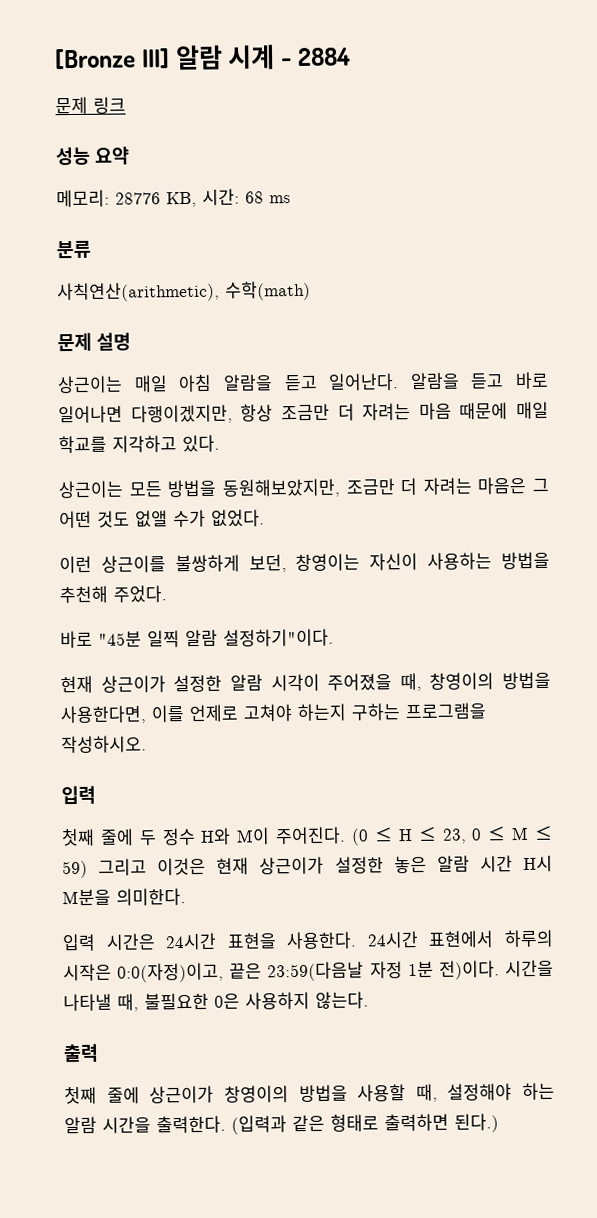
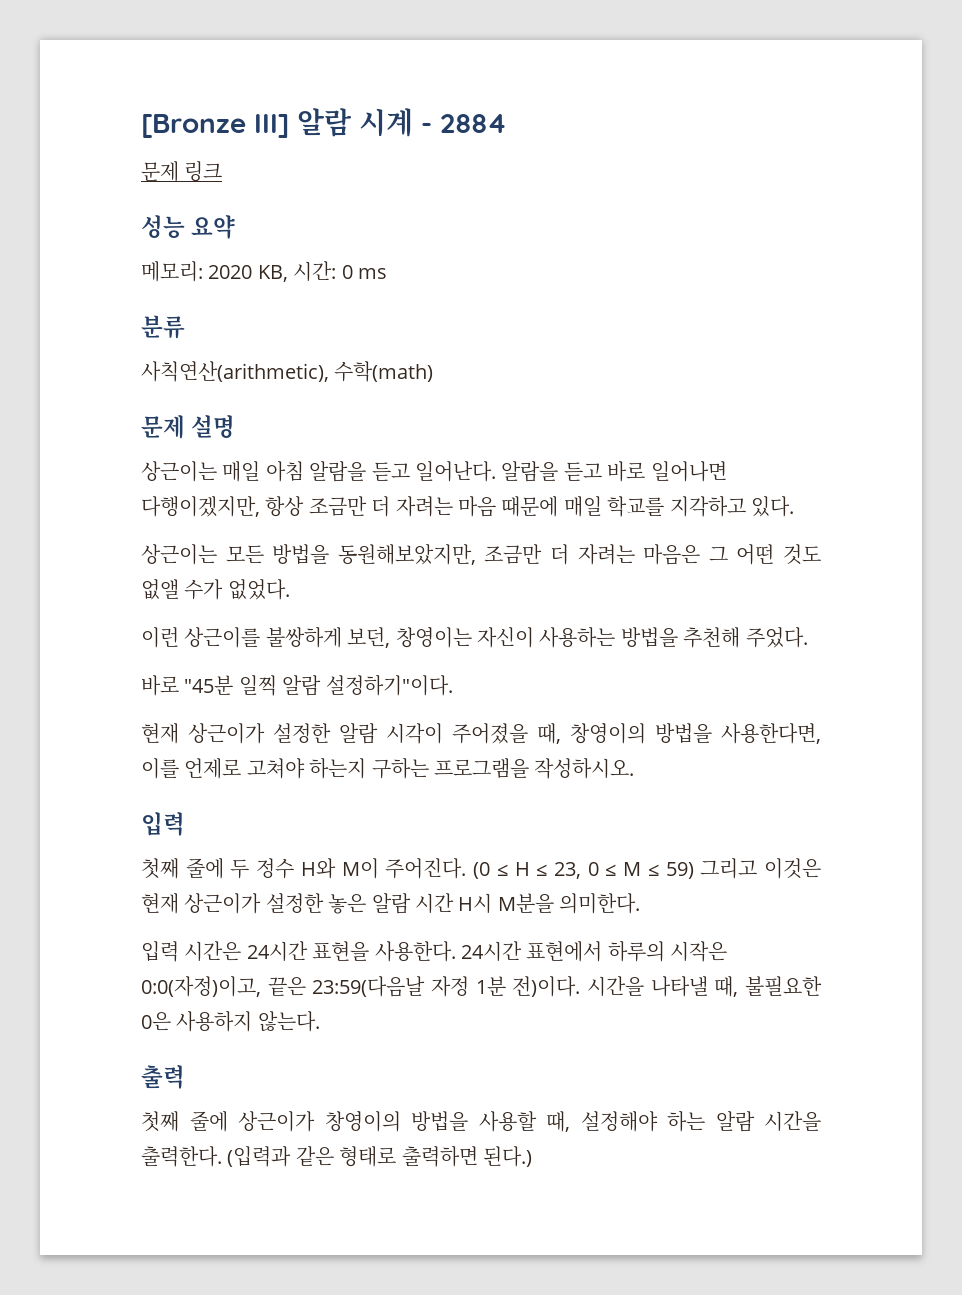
[115,192,161,205] 28776 -> [208,265,253,279] 2020
[245,191,264,204] 68 -> [341,265,353,279] 0

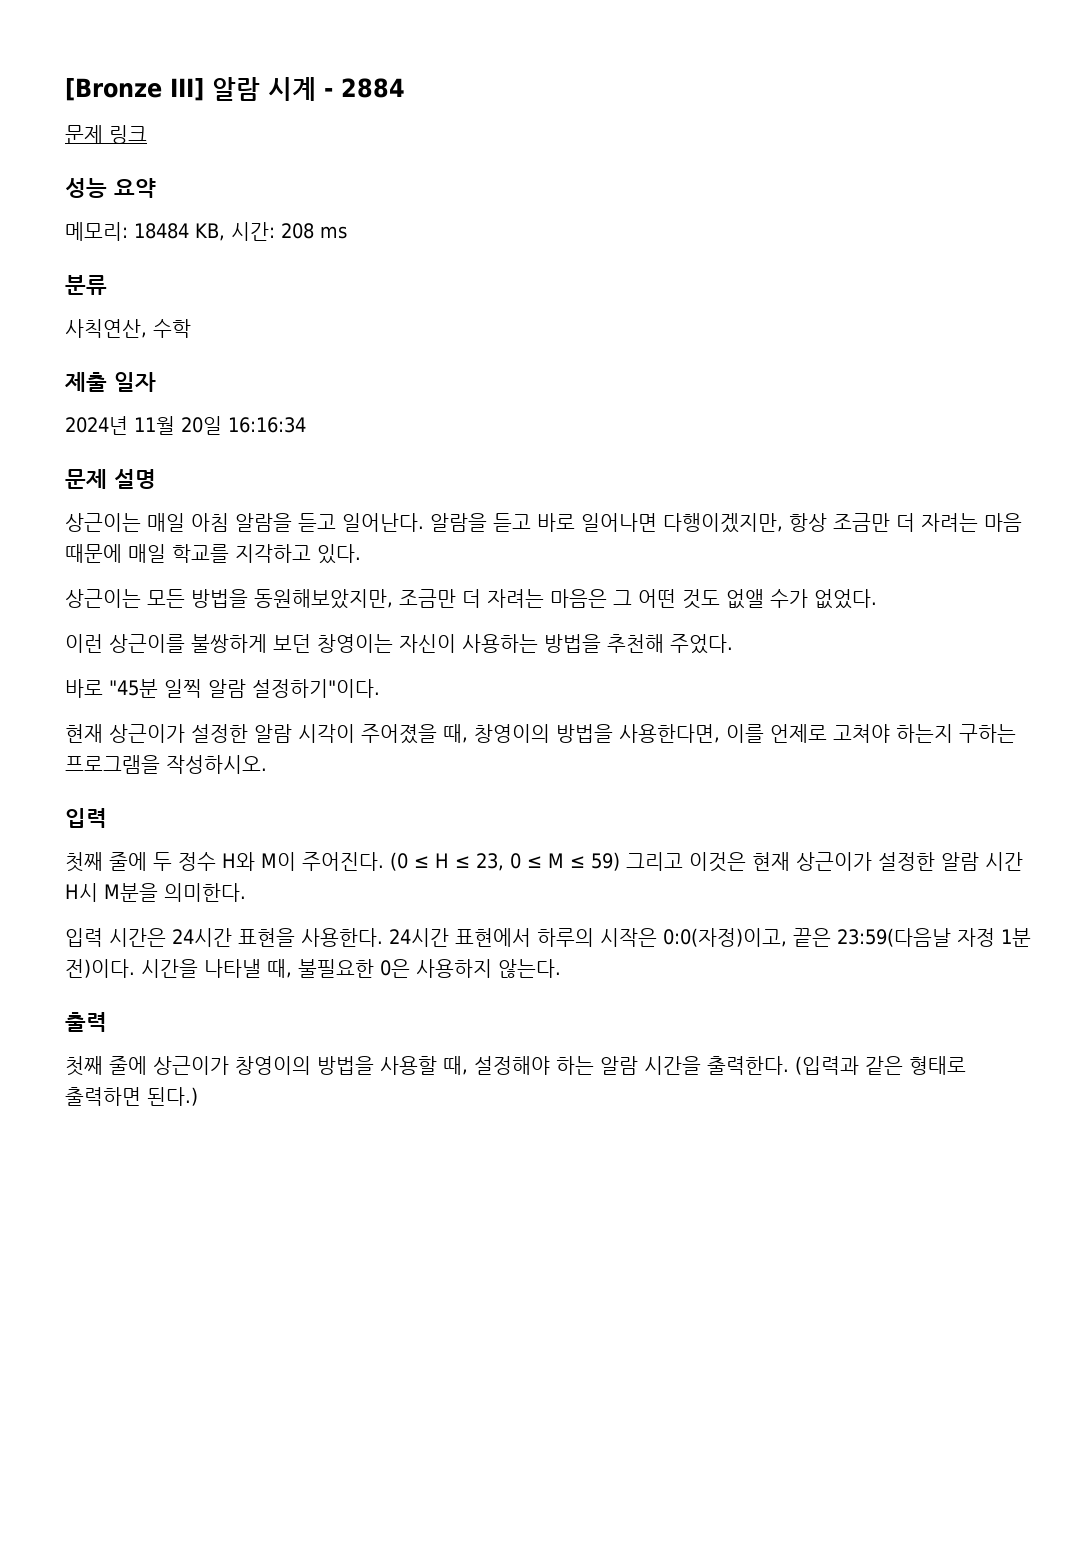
[208,265,253,279] 2020 -> [134,223,189,239] 18484
[341,265,353,279] 0 -> [281,223,314,239] 208
[141,361,434,382] 사칙연산(arithmetic), 수학(math) -> [65,319,191,338] [65,372,156,392] [65,416,306,435] 사칙연산, 수학 // 제출 일자 // 2024년 11월 20일 16:16:34
[347,627,391,648] 보던, -> [273,634,311,653] 보던
[328,894,367,914] 놓은 -> (935, 861) none

